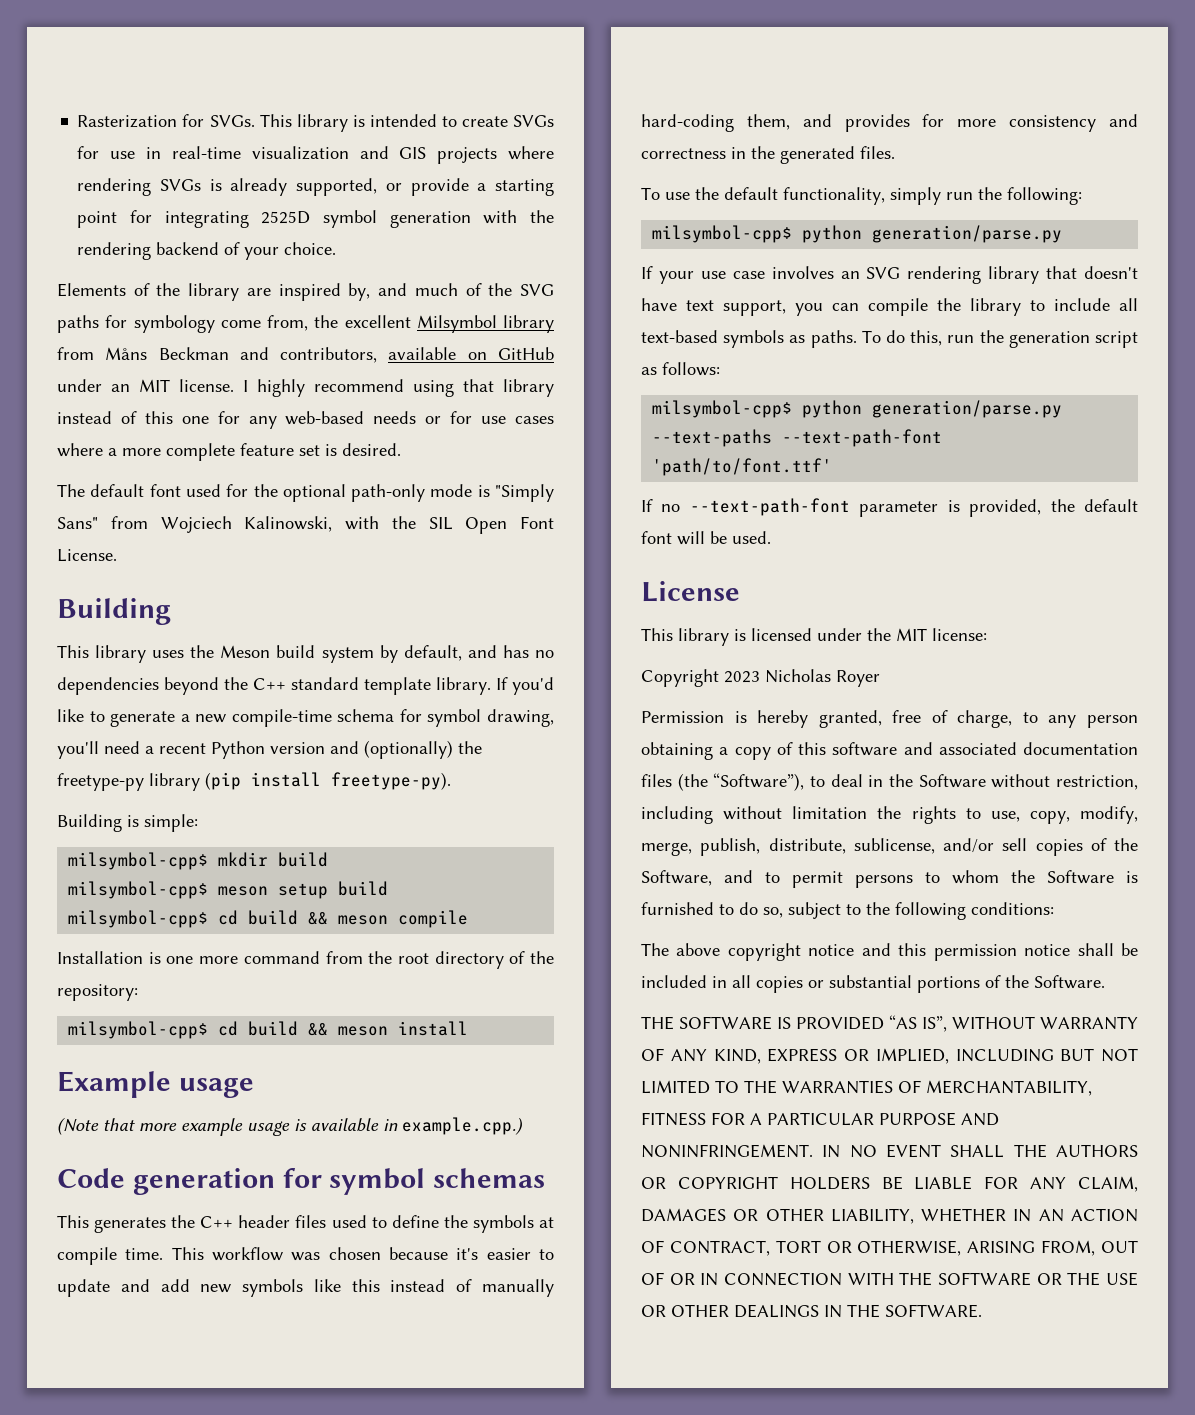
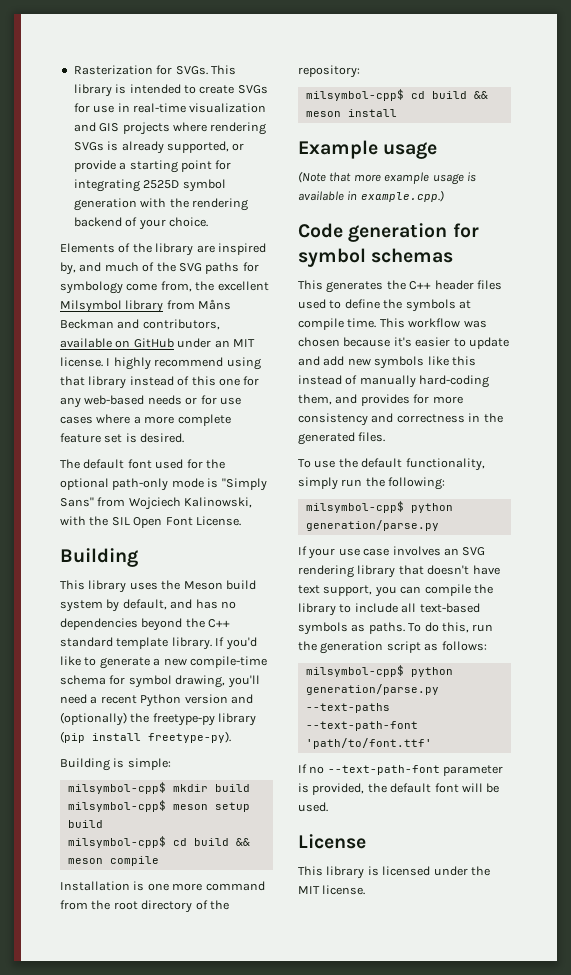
[932,628,987,641] [641,669,880,687] [641,710,1138,728] [641,742,1138,760] [641,773,1138,791] [641,806,1138,824] [641,838,1138,856] [641,870,1138,888] [641,902,1054,920] [641,943,1138,961] [641,975,1105,993] [641,1015,1138,1032] [641,1048,1138,1064] [641,1080,1092,1096] [641,1112,999,1126] [641,1144,1138,1158] [641,1176,1138,1192] [641,1208,1138,1224] [641,1240,1138,1256] [641,1272,1138,1286] [641,1304,982,1318] license: // Copyright 2023 Nicholas Royer // Permission is hereby granted, free of charge, to any person obtaining a copy of this software and associated documentation files (the “Software”), to deal in the Software without restriction, including without limitation the rights to use, copy, modify, merge, publish, distribute, sublicense, and/or sell copies of the Software, and to permit persons to whom the Software is furnished to do so, subject to the following conditions: // The above copyright notice and this permission notice shall be included in all copies or substantial portions of the Software. // THE SOFTWARE IS PROVIDED “AS IS”, WITHOUT WARRANTY OF ANY KIND, EXPRESS OR IMPLIED, INCLUDING BUT NOT LIMITED TO THE WARRANTIES OF MERCHANTABILITY, FITNESS FOR A PARTICULAR PURPOSE AND NONINFRINGEMENT. IN NO EVENT SHALL THE AUTHORS OR COPYRIGHT HOLDERS BE LIABLE FOR ANY CLAIM, DAMAGES OR OTHER LIABILITY, WHETHER IN AN ACTION OF CONTRACT, TORT OR OTHERWISE, ARISING FROM, OUT OF OR IN CONNECTION WITH THE SOFTWARE OR THE USE OR OTHER DEALINGS IN THE SOFTWARE. -> [322,885,366,895] license.

